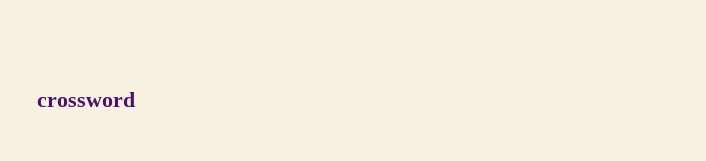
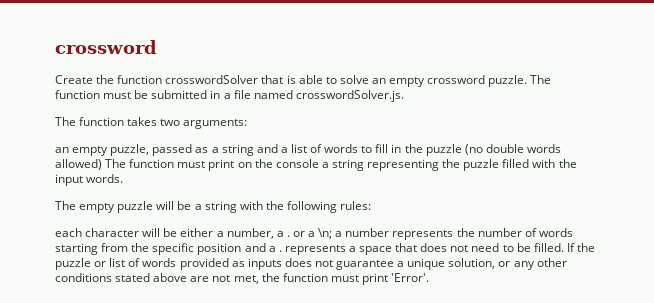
[37,92,135,107] crossword -> [55,40,157,54] [55,75,552,87] [55,90,404,102] [55,117,248,129] [55,144,561,156] [55,159,577,171] [55,174,124,186] [55,201,372,213] [55,228,573,240] [55,243,595,255] [55,258,567,270] [55,273,430,285] crossword // Create the function crosswordSolver that is able to solve an empty crossword puzzle. The function must be submitted in a file named crosswordSolver.js. // The function takes two arguments: // an empty puzzle, passed as a string and a list of words to fill in the puzzle (no double words allowed) The function must print on the console a string representing the puzzle filled with the input words. // The empty puzzle will be a string with the following rules: // each character will be either a number, a . or a \n; a number represents the number of words starting from the specific position and a . represents a space that does not need to be filled. If the puzzle or list of words provided as inputs does not guarantee a unique solution, or any other conditions stated above are not met, the function must print 'Error'.

